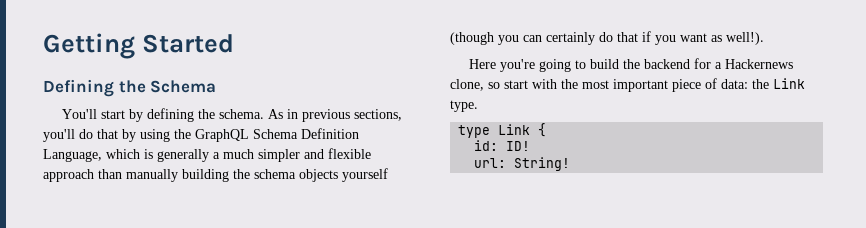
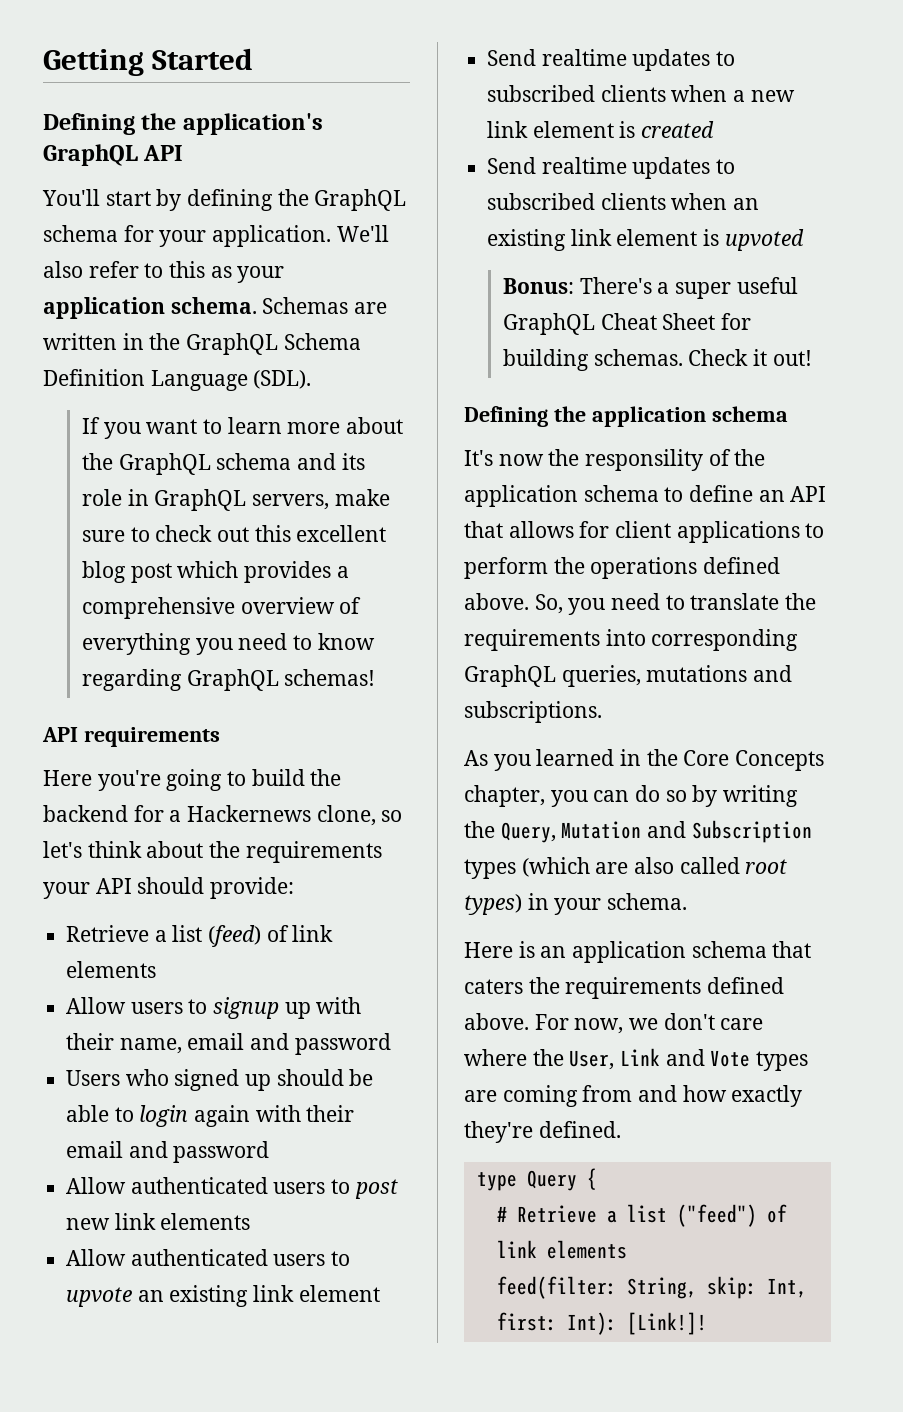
[150,80,217,93] Schema -> [182,113,323,135] [43,144,184,166] application's GraphQL API
[218,109,402,122] [43,128,359,142] [43,148,371,162] [43,168,388,182] [450,31,764,45] schema. As in previous sections, you'll do that by using the GraphQL Schema Definition Language, which is generally a much simpler and flexible approach than manually building the schema objects yourself (though you can certainly do that if you want as well!). -> [314,189,407,211] [43,225,389,247] [43,261,285,283] [43,297,388,319] [43,333,361,355] [43,369,312,391] [81,417,403,439] [81,453,365,475] [81,489,390,511] [81,525,387,542] [81,561,349,583] [81,597,362,619] [81,633,375,655] [81,669,376,691] [42,727,220,747] GraphQL schema for your application. We'll also refer to this as your application schema. Schemas are written in the GraphQL Schema Definition Language (SDL). // If you want to learn more about the GraphQL schema and its role in GraphQL servers, make sure to check out this excellent blog post which provides a comprehensive overview of everything you need to know regarding GraphQL schemas! // API requirements
[504,78,805,92] [450,100,478,112] start with the most important piece of data: the Link type. -> [43,841,382,863] [43,877,295,899] [66,925,334,947] [66,961,157,978] [66,997,362,1019] [66,1033,391,1055] [66,1069,374,1091] [66,1105,355,1127] [66,1141,270,1163] [66,1177,398,1199] [66,1213,251,1230] [66,1249,351,1266] [66,1285,380,1307] [487,49,736,71] [487,85,795,102] [487,121,715,138] [487,157,736,179] [487,193,760,210] [487,229,804,251] [502,277,798,299] [502,313,751,335] [502,349,812,371] [464,406,788,427] [464,449,766,471] [464,485,827,507] [464,521,825,543] [464,557,781,579] [464,593,817,615] [464,629,799,651] [464,665,793,687] [464,701,602,723] [464,749,825,771] [464,785,799,807] [464,820,812,843] [464,857,788,879] [464,893,688,915] [464,941,812,963] [464,977,785,999] [464,1013,764,1034] [464,1048,809,1071] [464,1085,803,1107] [464,1121,621,1143] let's think about the requirements your API should provide: // Retrieve a list (feed) of link elements // Allow users to signup up with their name, email and password // Users who signed up should be able to login again with their email and password // Allow authenticated users to post new link elements // Allow authenticated users to upvote an existing link element // Send realtime updates to subscribed clients when a new link element is created // Send realtime updates to subscribed clients when an existing link element is upvoted // Bonus: There's a super useful GraphQL Cheat Sheet for building schemas. Check it out! // Defining the application schema // It's now the responsility of the application schema to define an API that allows for client applications to perform the operations defined above. So, you need to translate the requirements into corresponding GraphQL queries, mutations and subscriptions. // As you learned in the Core Concepts chapter, you can do so by writing the Query, Mutation and Subscription types (which are also called root types) in your schema. // Here is an application schema that caters the requirements defined above. For now, we don't care where the User, Link and Vote types are coming from and how exactly they're defined.
[498,124,531,135] Link -> [526,1170,577,1191] Query
[474,140,531,151] [474,157,571,171] id: ID! // url: String! -> [496,1204,787,1227] [496,1240,627,1259] [496,1276,807,1299] [496,1312,707,1335] # Retrieve a list ("feed") of link elements // feed(filter: String, skip: Int, first: Int): [Link!]!

